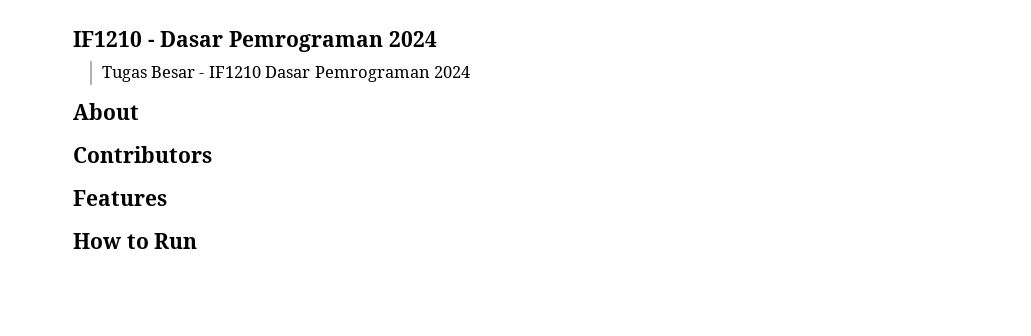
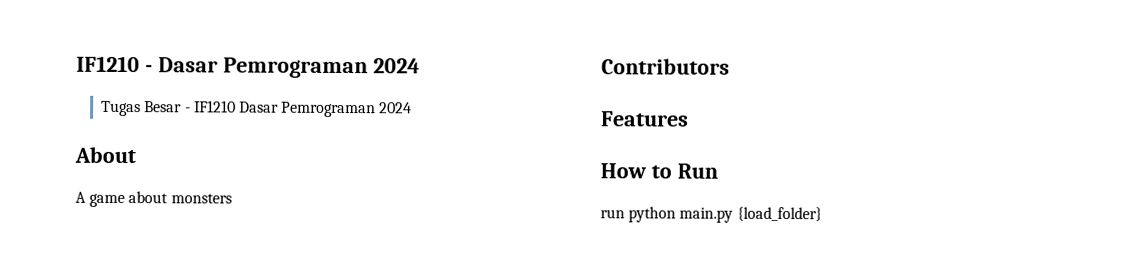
(139, 111) none -> [75,191,232,208] // A game about monsters
(198, 241) none -> [600,206,822,223] // run python main.py {load_folder}

